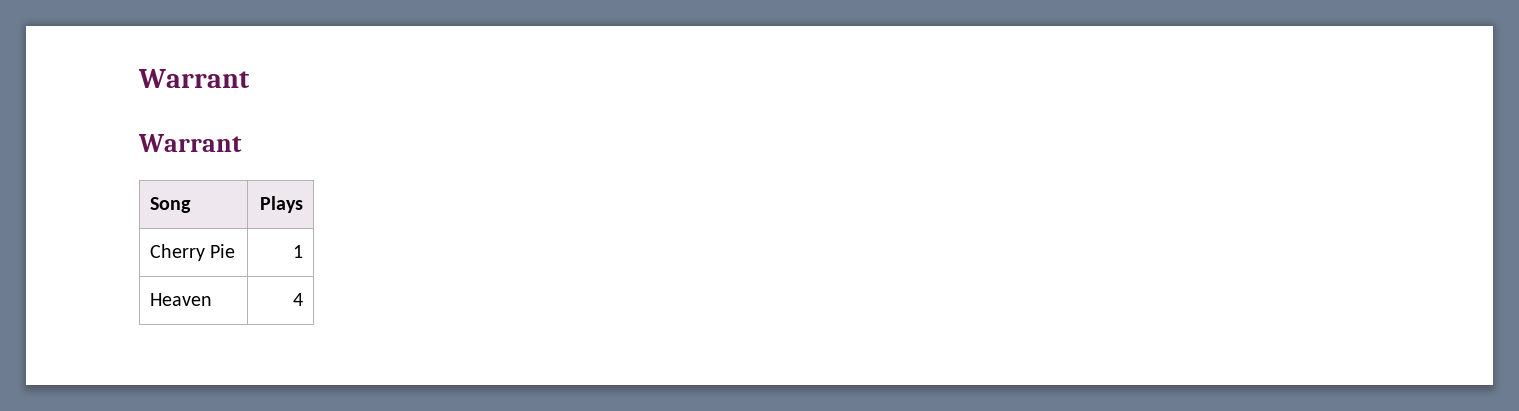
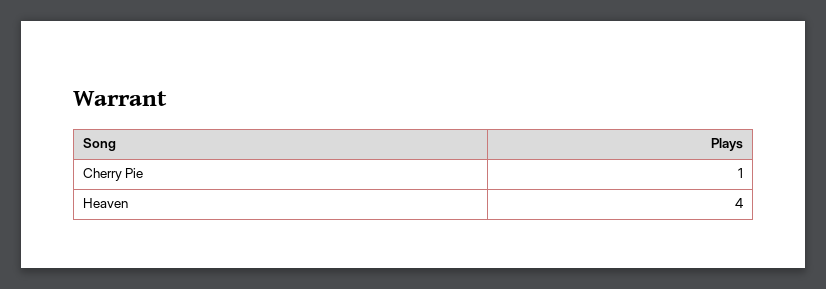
[138,69,250,88] [138,134,242,152] Warrant // Warrant -> [73,91,167,106] Warrant

